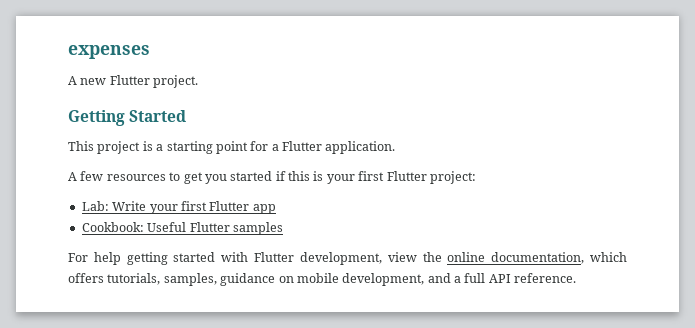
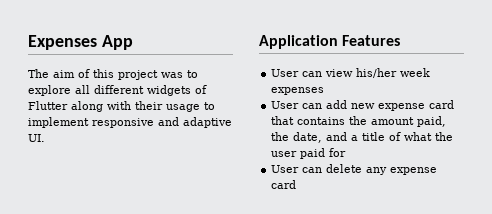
[68,45,150,59] [68,75,199,88] [68,110,187,126] [68,141,396,154] [68,171,476,184] [81,201,276,214] [81,222,283,235] [68,252,627,265] [68,273,577,286] expenses // A new Flutter project. // Getting Started // This project is a starting point for a Flutter application. // A few resources to get you started if this is your first Flutter project: // Lab: Write your first Flutter app // Cookbook: Useful Flutter samples // For help getting started with Flutter development, view the online documentation, which offers tutorials, samples, guidance on mobile development, and a full API reference. -> [28,35,133,50] [28,69,198,80] [28,85,207,96] [28,101,215,112] [28,117,232,128] [28,134,45,142] [259,35,401,49] [271,68,431,78] [271,87,325,95] [271,100,455,111] [271,116,447,127] [271,132,454,143] [271,148,347,159] [271,164,438,175] [271,180,297,189] Expenses App // The aim of this project was to explore all different widgets of Flutter along with their usage to implement responsive and adaptive UI. // Application Features // User can view his/her week expenses // User can add new expense card that contains the amount paid, the date, and a title of what the user paid for // User can delete any expense card

